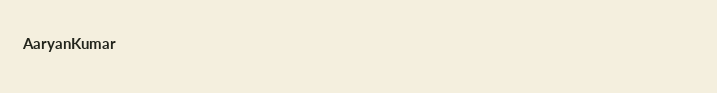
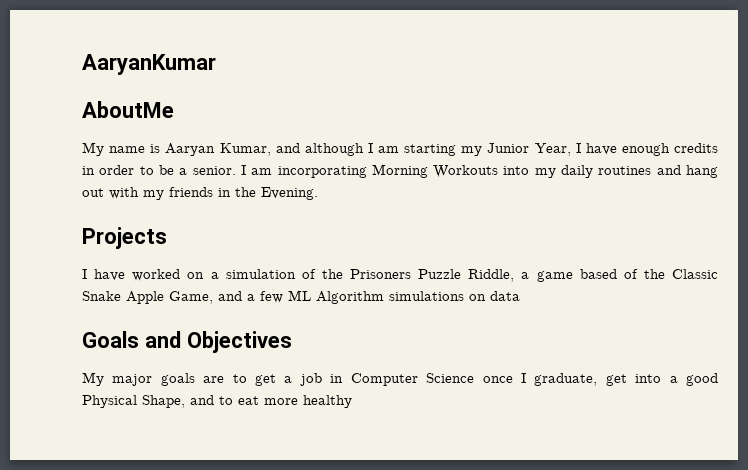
(116, 45) none -> [82,101,174,118] [82,142,718,156] [82,164,718,178] [82,187,318,200] [82,227,167,249] [82,269,718,282] [82,290,520,304] [82,331,292,353] [82,372,718,386] [82,395,352,408] // AboutMe // My name is Aaryan Kumar, and although I am starting my Junior Year, I have enough credits in order to be a senior. I am incorporating Morning Workouts into my daily routines and hang out with my friends in the Evening. // Projects // I have worked on a simulation of the Prisoners Puzzle Riddle, a game based of the Classic Snake Apple Game, and a few ML Algorithm simulations on data // Goals and Objectives // My major goals are to get a job in Computer Science once I graduate, get into a good Physical Shape, and to eat more healthy

